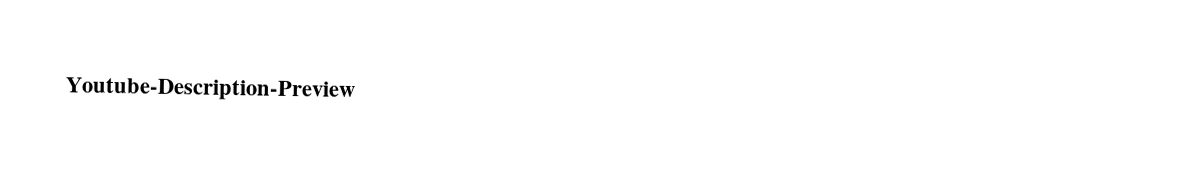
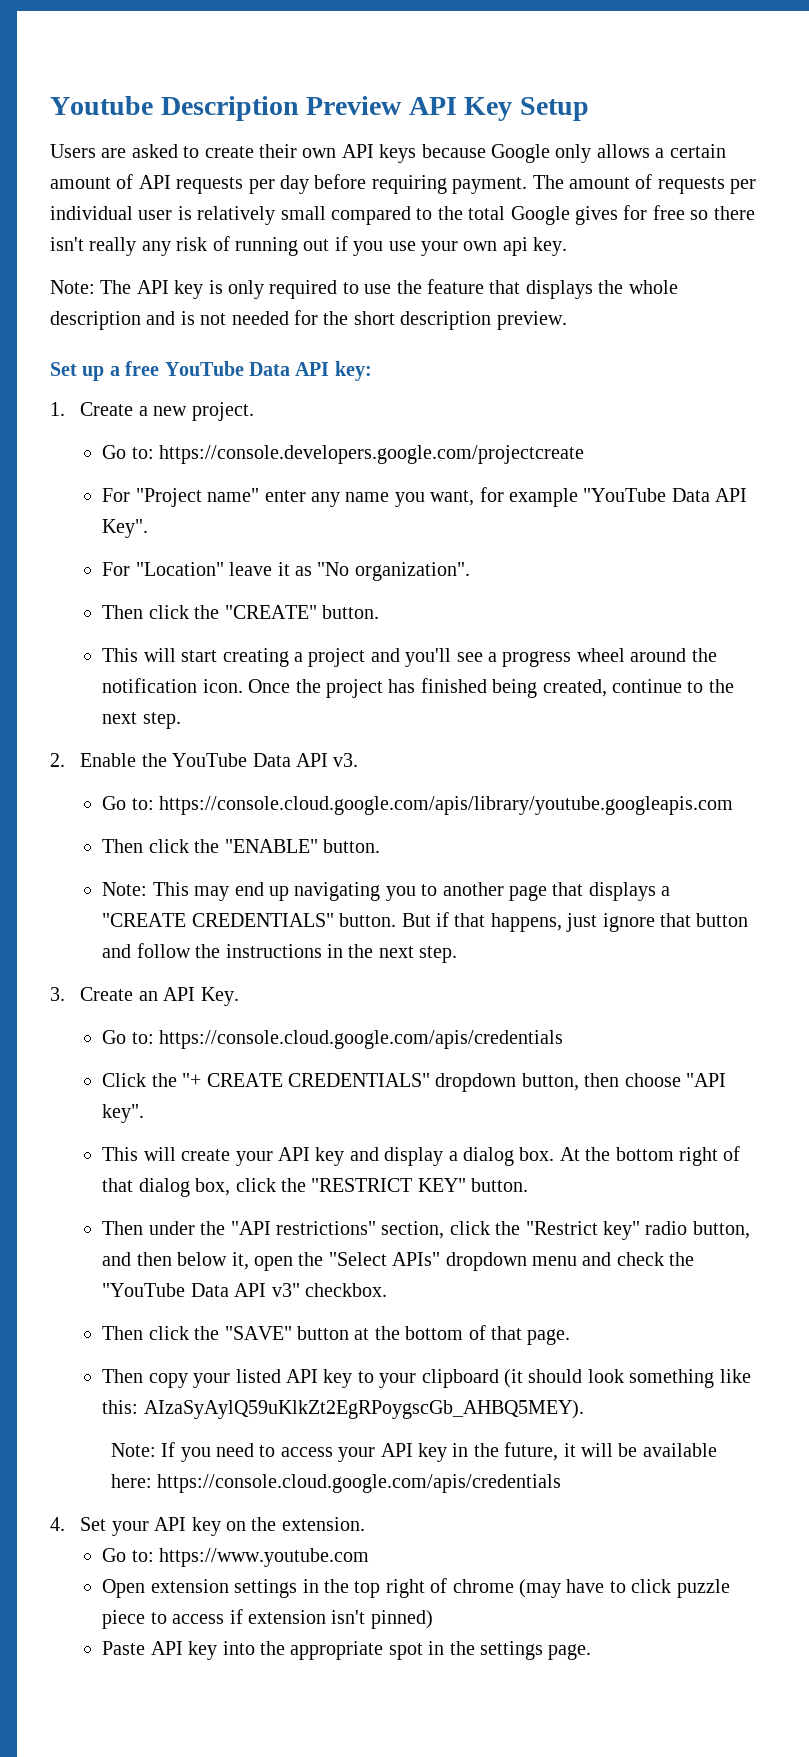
[65,77,356,103] Youtube-Description-Preview -> [50,96,589,121] [50,144,726,163] [50,174,757,194] [50,205,755,225] [50,236,568,256] [50,279,678,299] [50,310,567,330] [50,361,372,381] [50,402,254,421] [102,445,585,464] [102,487,748,507] [102,519,149,538] [102,562,470,581] [102,605,380,619] [102,648,717,667] [102,678,734,698] [102,712,181,729] [50,753,359,767] [102,796,734,815] [102,839,381,853] [102,882,671,901] [102,912,749,932] [102,943,458,963] [50,987,239,1006] [102,1030,564,1049] [102,1073,727,1092] [102,1104,145,1123] [102,1146,741,1166] [102,1178,529,1197] [102,1221,750,1240] [102,1252,695,1271] [102,1283,388,1297] [102,1325,571,1345] [102,1369,751,1388] [102,1400,584,1419] [110,1442,717,1462] [110,1474,562,1493] [50,1517,365,1536] [102,1548,370,1567] [102,1578,730,1598] [102,1609,433,1629] [102,1641,592,1660] Youtube Description Preview API Key Setup // Users are asked to create their own API keys because Google only allows a certain amount of API requests per day before requiring payment. The amount of requests per individual user is relatively small compared to the total Google gives for free so there isn't really any risk of running out if you use your own api key. // Note: The API key is only required to use the feature that displays the whole description and is not needed for the short description preview. // Set up a free YouTube Data API key: // 1. Create a new project. // Go to: https://console.developers.google.com/projectcreate // For "Project name" enter any name you want, for example "YouTube Data API Key". // For "Location" leave it as "No organization". // Then click the "CREATE" button. // This will start creating a project and you'll see a progress wheel around the notification icon. Once the project has finished being created, continue to the next step. // 2. Enable the YouTube Data API v3. // Go to: https://console.cloud.google.com/apis/library/youtube.googleapis.com // Then click the "ENABLE" button. // Note: This may end up navigating you to another page that displays a "CREATE CREDENTIALS" button. But if that happens, just ignore that button and follow the instructions in the next step. // 3. Create an API Key. // Go to: https://console.cloud.google.com/apis/credentials // Click the "+ CREATE CREDENTIALS" dropdown button, then choose "API key". // This will create your API key and display a dialog box. At the bottom right of that dialog box, click the "RESTRICT KEY" button. // Then under the "API restrictions" section, click the "Restrict key" radio button, and then below it, open the "Select APIs" dropdown menu and check the "YouTube Data API v3" checkbox. // Then click the "SAVE" button at the bottom of that page. // Then copy your listed API key to your clipboard (it should look something like this: AIzaSyAylQ59uKlkZt2EgRPoygscGb_AHBQ5MEY). // Note: If you need to access your API key in the future, it will be available here: https://console.cloud.google.com/apis/credentials // 4. Set your API key on the extension. // Go to: https://www.youtube.com // Open extension settings in the top right of chrome (may have to click puzzle piece to access if extension isn't pinned) // Paste API key into the appropriate spot in the settings page.

